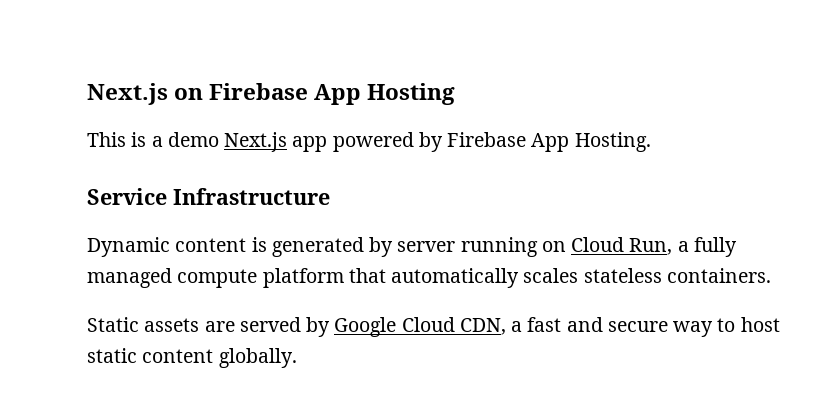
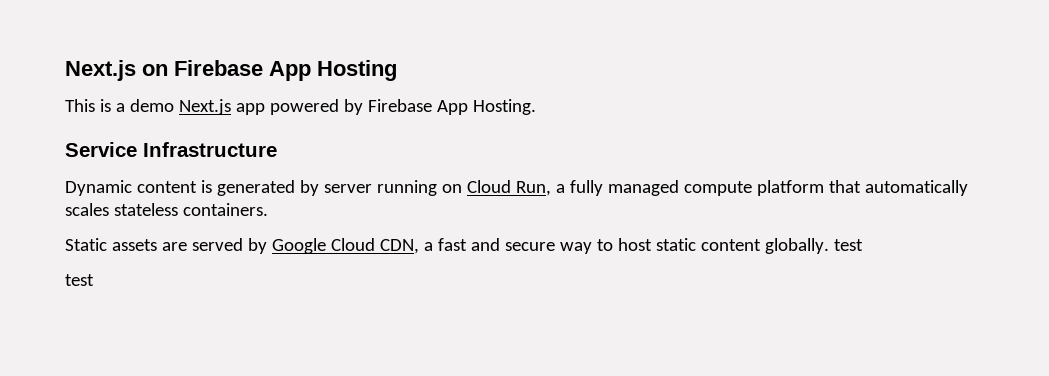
(297, 358) none -> [833,239,863,251] [65,274,94,286] test // test

